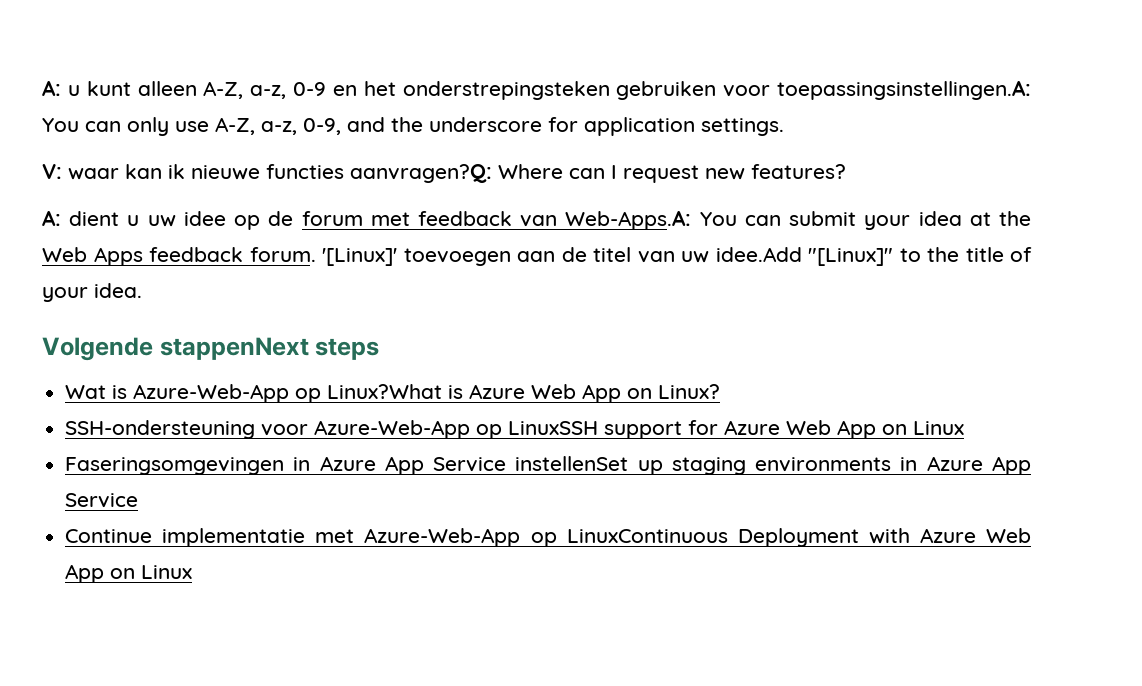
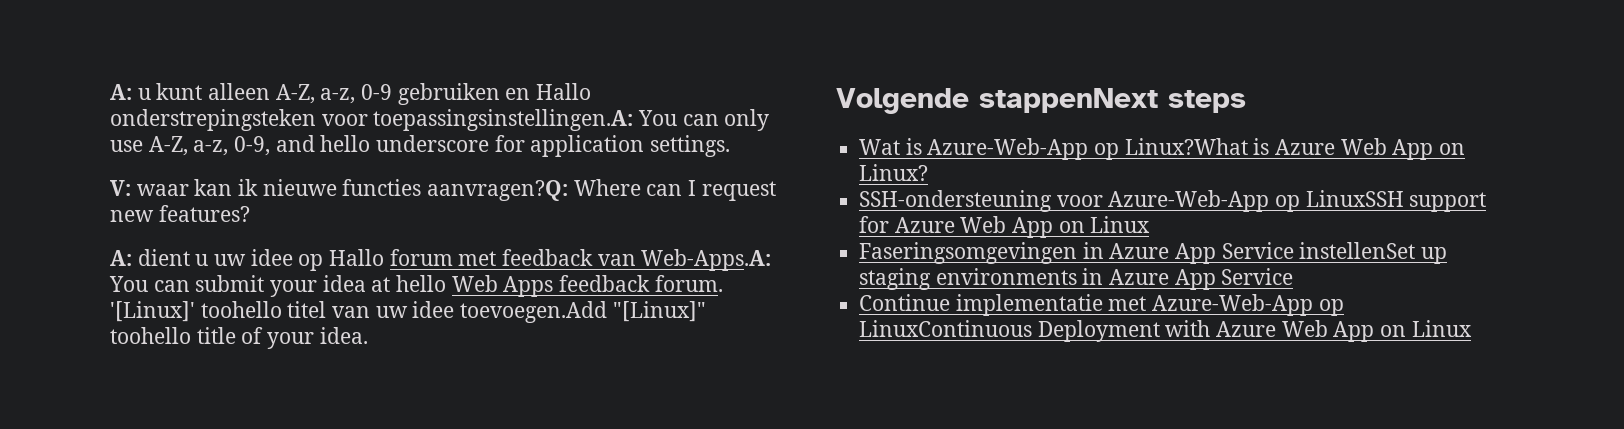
[332,81,717,100] en het onderstrepingsteken gebruiken -> [397,83,592,105] [110,109,316,131] gebruiken en Hallo onderstrepingsteken
[391,117,423,132] the -> [320,135,371,152] hello
[268,211,294,226] de -> [329,249,385,266] Hallo
[998,211,1031,226] the -> [396,275,447,292] hello
[403,247,959,266] toevoegen aan de titel van uw idee.Add "[Linux]" to the -> [200,301,706,323] [110,327,191,344] toohello titel van uw idee toevoegen.Add "[Linux]" toohello

